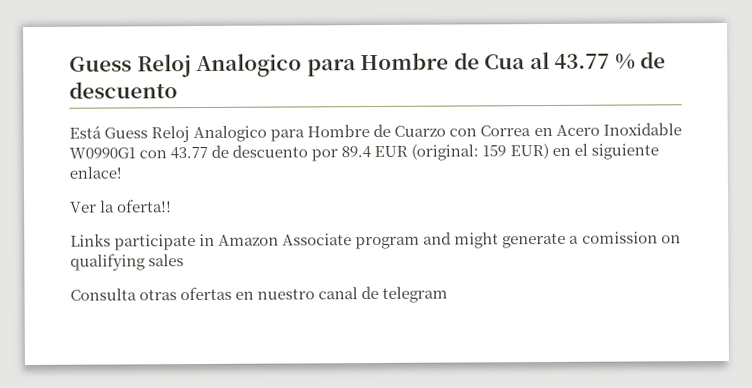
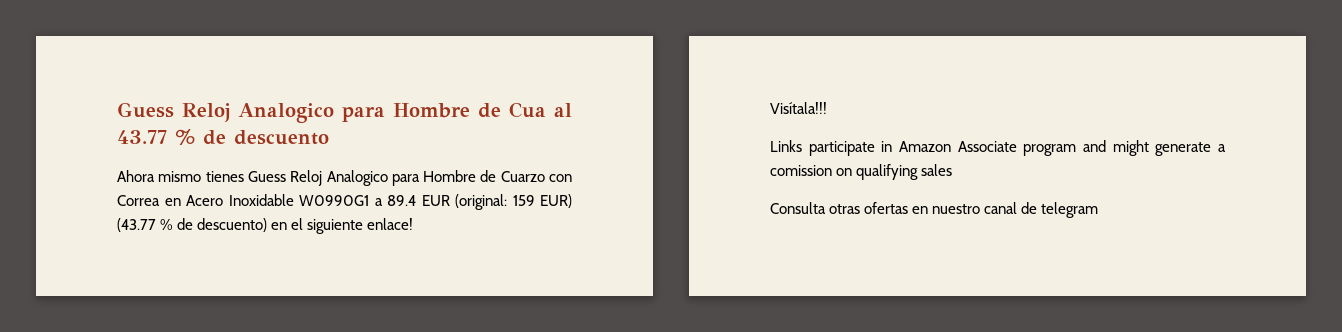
[69,125,102,139] Está -> [117,170,244,182] Ahora mismo tienes
[139,144,339,162] con 43.77 de descuento por -> [374,198,383,206] a
(549, 151) none -> [117,218,268,232] (43.77 % de descuento)
[70,199,173,213] Ver la oferta!! -> [770,102,827,114] Visítala!!!

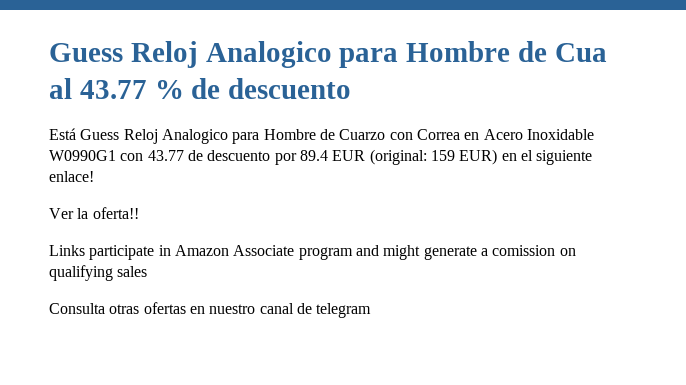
[117,170,244,182] Ahora mismo tienes -> [49,128,76,140] Está
[374,198,383,206] a -> [120,150,297,165] con 43.77 de descuento por
[117,218,268,232] (43.77 % de descuento) -> (498, 157) none
[770,102,827,114] Visítala!!! -> [49,207,139,219] Ver la oferta!!

